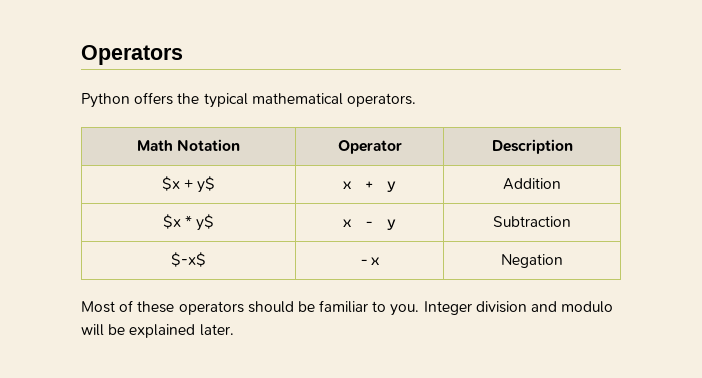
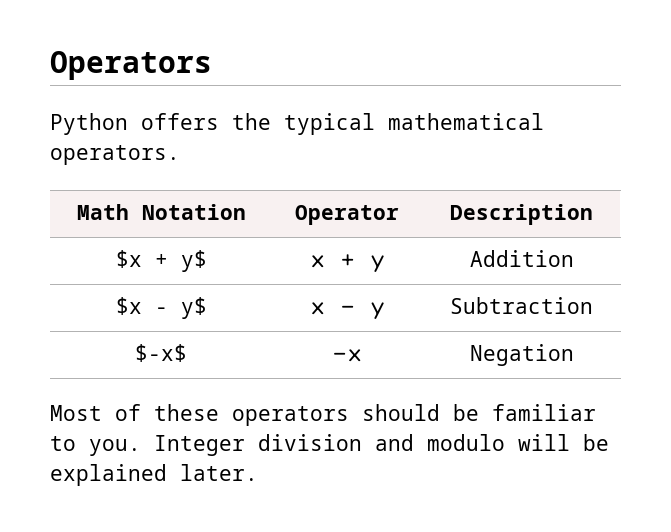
[185,215,192,227] * -> [154,307,168,314] -

